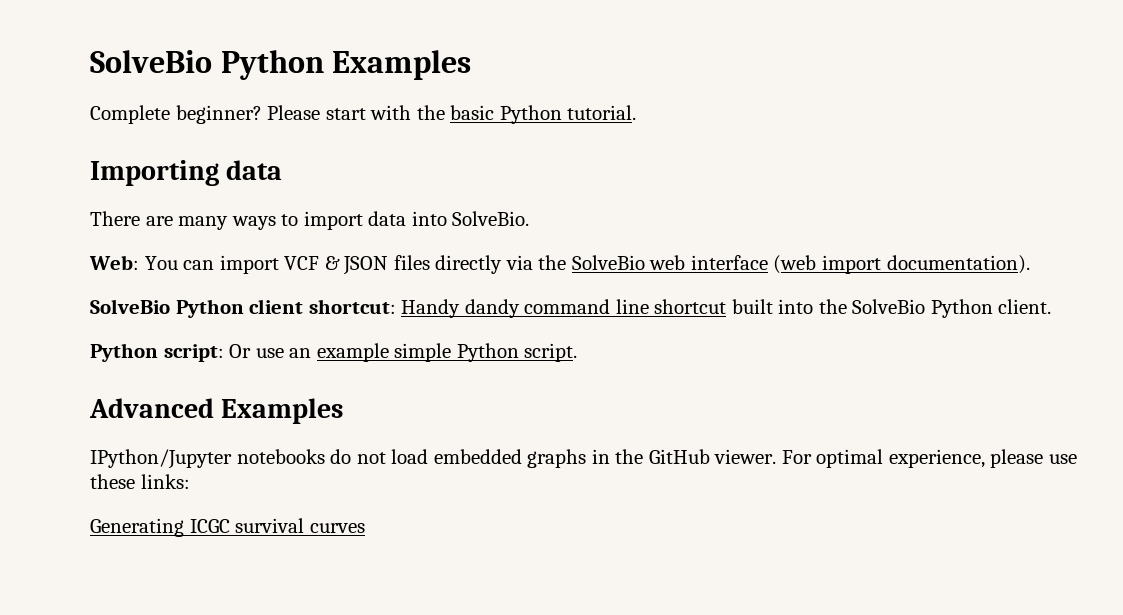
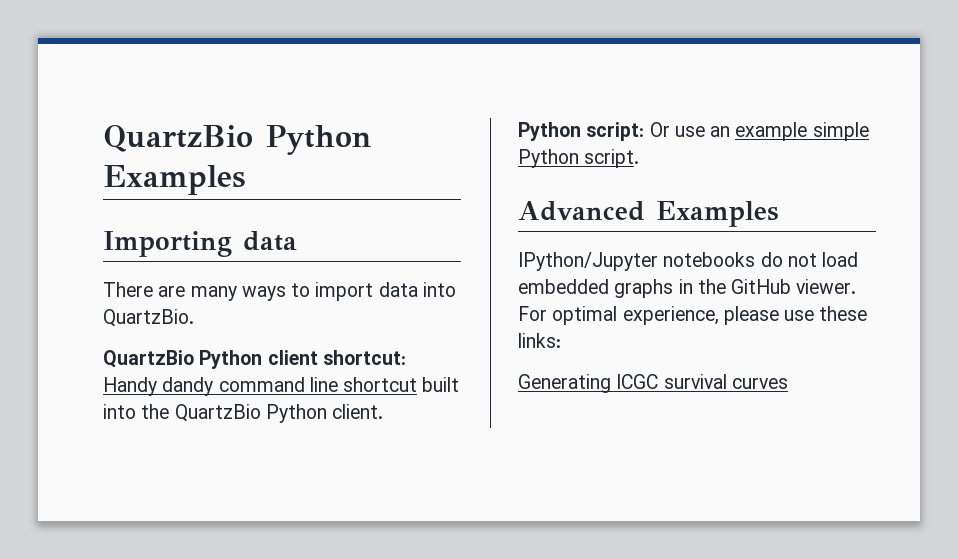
[90,50,212,73] SolveBio -> [103,125,253,152] QuartzBio
[90,105,637,124] // Complete beginner? Please start with the basic Python tutorial. -> (246, 180) none
[452,211,530,226] [89,255,1030,275] [90,299,170,314] SolveBio. // Web: You can import VCF & JSON files directly via the SolveBio web interface (web import documentation). // SolveBio -> [103,309,194,327] [103,350,194,368] QuartzBio. // QuartzBio
[852,299,926,314] SolveBio -> [174,404,261,422] QuartzBio

